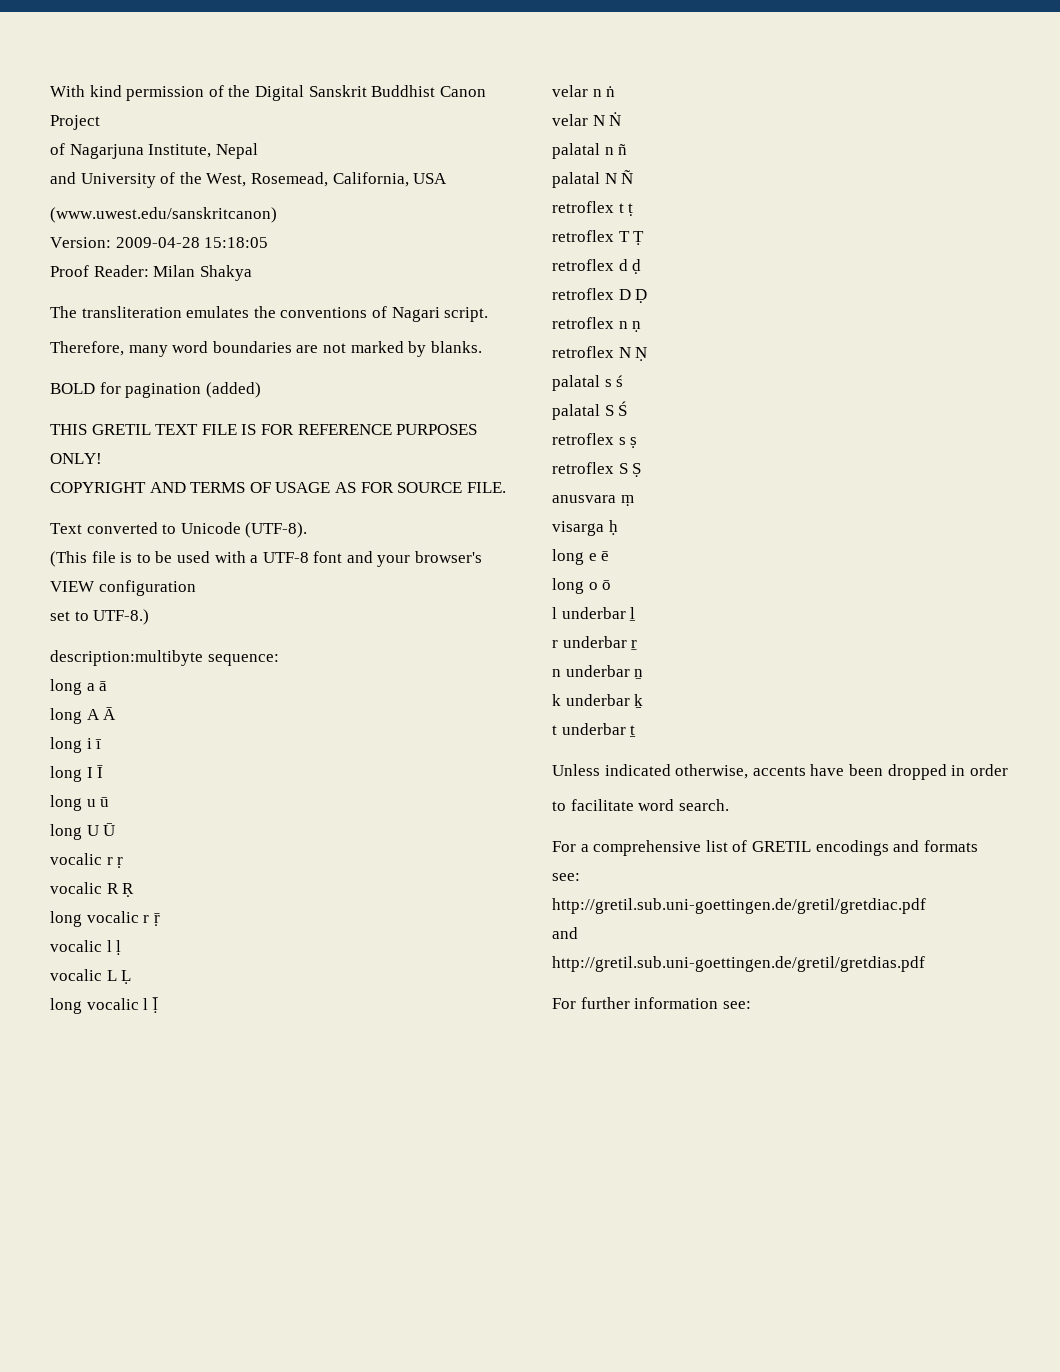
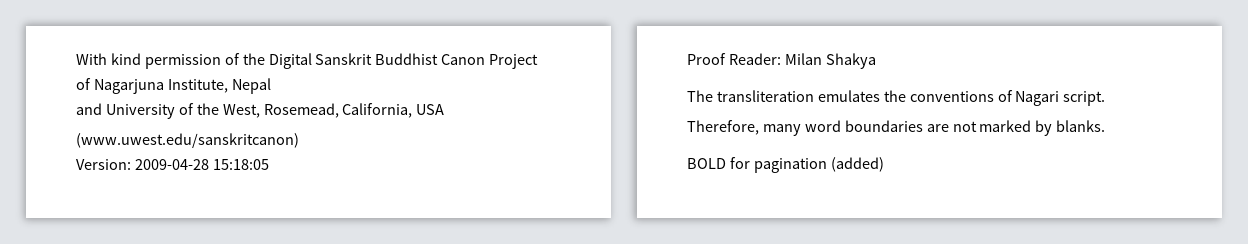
[50,424,478,435] [50,453,102,464] [50,482,506,493] [50,522,308,538] [50,551,483,567] [50,580,196,596] [50,609,150,625] [50,650,279,666] [50,679,108,695] [50,707,117,724] [50,737,102,753] [50,765,104,782] [50,795,110,811] [50,823,116,840] [50,853,124,868] [50,882,135,897] [50,911,160,927] [50,940,122,955] [50,969,132,984] [50,997,158,1014] [552,85,616,97] [552,112,622,126] [552,143,628,159] [552,170,634,188] [552,201,634,216] [552,230,645,245] [552,259,642,274] [552,288,648,303] [552,317,642,332] [552,346,648,361] [552,375,624,391] [552,401,628,420] [552,433,638,448] [552,462,642,477] [552,495,634,506] [552,520,618,536] [552,549,610,565] [552,578,612,594] [552,607,636,621] [552,636,638,650] [552,665,644,679] [552,694,644,708] [552,723,637,737] [552,764,1008,780] [552,799,729,811] [552,840,978,856] [552,873,580,881] [552,898,926,914] [552,927,578,939] [552,956,925,972] [552,997,751,1009] // THIS GRETIL TEXT FILE IS FOR REFERENCE PURPOSES ONLY! // COPYRIGHT AND TERMS OF USAGE AS FOR SOURCE FILE. // Text converted to Unicode (UTF-8). // (This file is to be used with a UTF-8 font and your browser's VIEW configuration // set to UTF-8.) // description:multibyte sequence: // long a ā // long A Ā // long i ī // long I Ī // long u ū // long U Ū // vocalic r ṛ // vocalic R Ṛ // long vocalic r ṝ // vocalic l ḷ // vocalic L Ḷ // long vocalic l ḹ // velar n ṅ // velar N Ṅ // palatal n ñ // palatal N Ñ // retroflex t ṭ // retroflex T Ṭ // retroflex d ḍ // retroflex D Ḍ // retroflex n ṇ // retroflex N Ṇ // palatal s ś // palatal S Ś // retroflex s ṣ // retroflex S Ṣ // anusvara ṃ // visarga ḥ // long e ē // long o ō // l underbar ḻ // r underbar ṟ // n underbar ṉ // k underbar ḵ // t underbar ṯ // Unless indicated otherwise, accents have been dropped in order // to facilitate word search. // For a comprehensive list of GRETIL encodings and formats see: // http://gretil.sub.uni-goettingen.de/gretil/gretdiac.pdf // and // http://gretil.sub.uni-goettingen.de/gretil/gretdias.pdf // For further information see: -> (884, 164) none

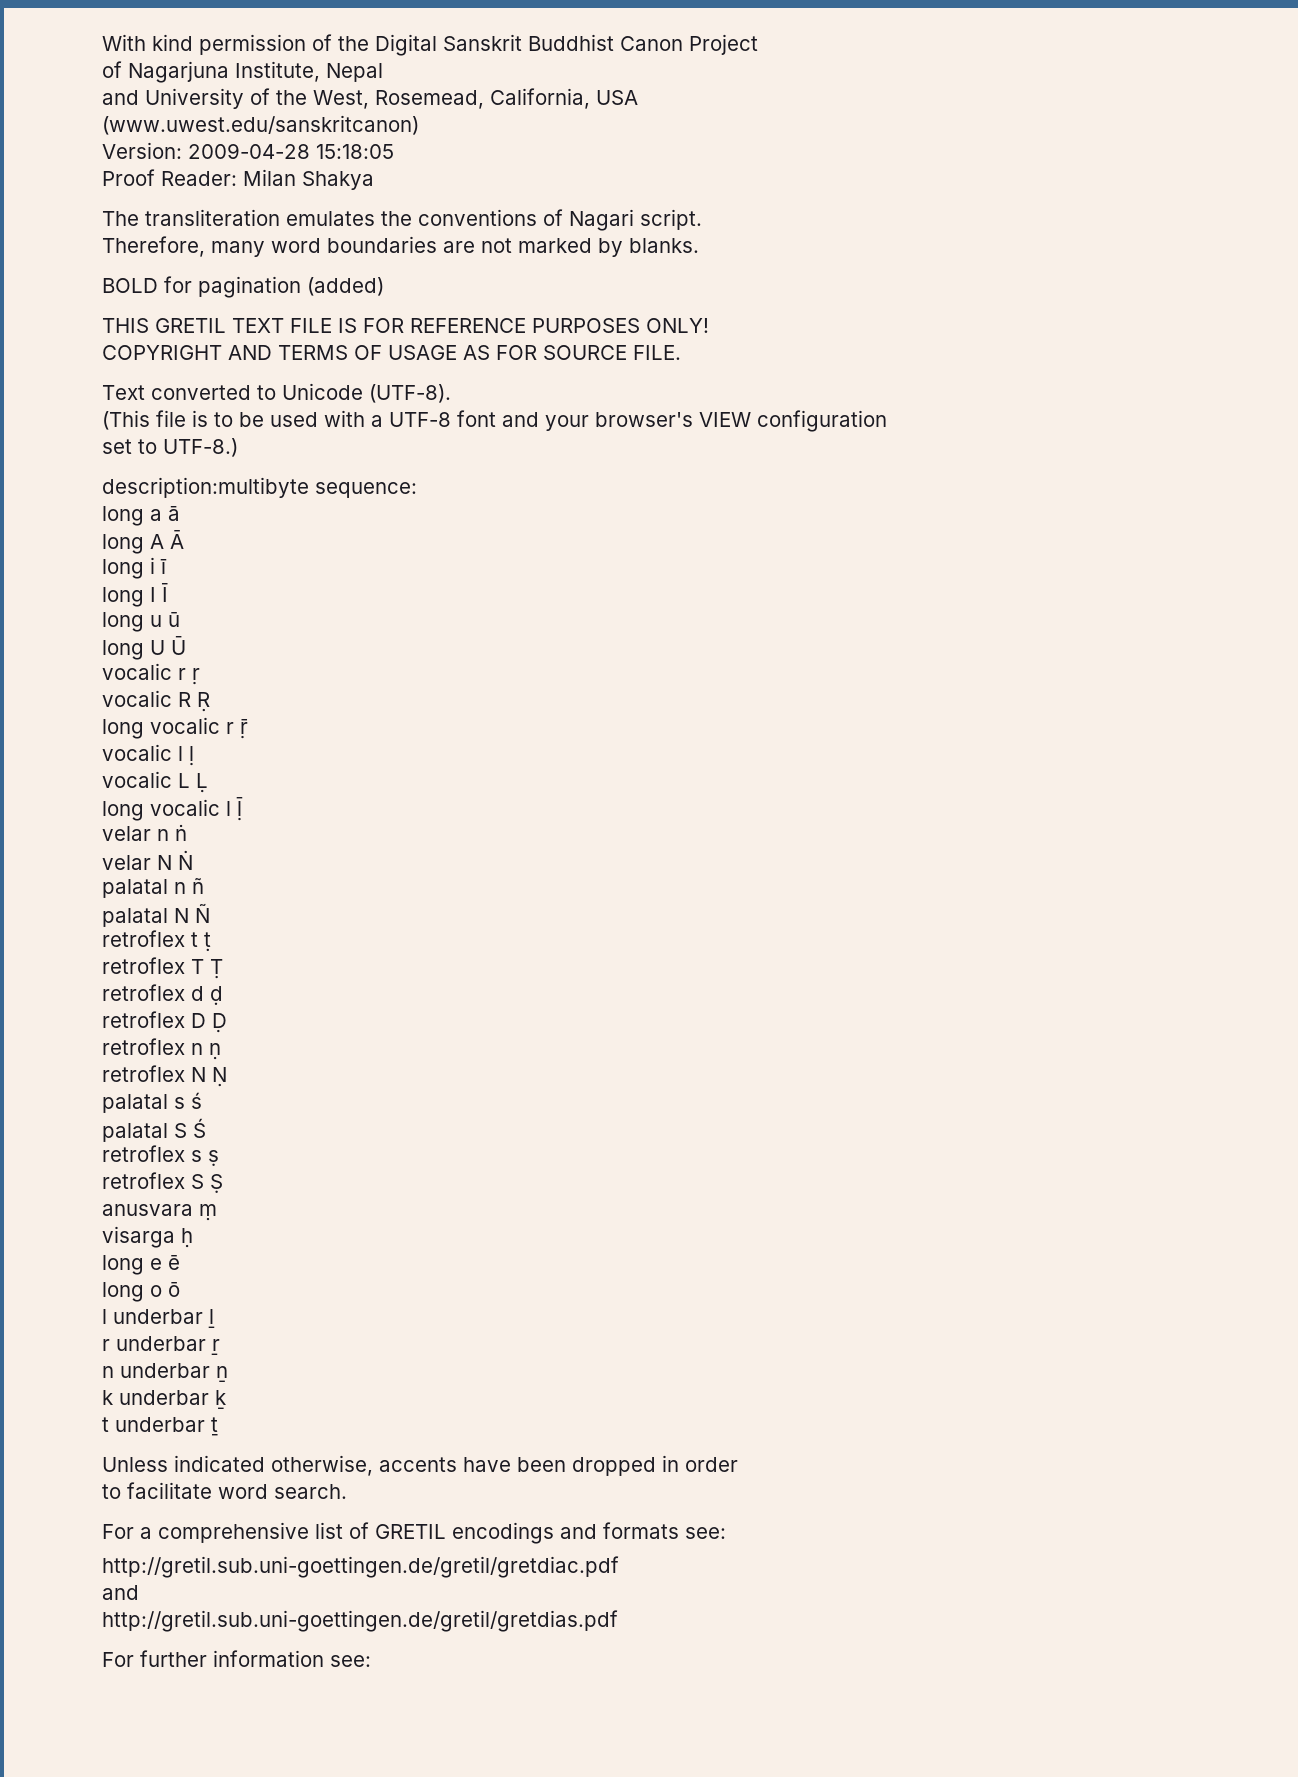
(884, 164) none -> [102,318,709,333] [102,345,681,360] [102,383,451,403] [102,410,887,432] [102,438,238,457] [102,477,417,498] [102,506,180,526] [102,530,184,554] [102,557,167,579] [102,583,168,607] [102,612,180,632] [102,636,186,660] [102,663,200,685] [102,690,210,712] [102,717,248,739] [102,744,194,766] [102,771,208,793] [102,797,243,821] [102,824,187,841] [102,850,193,870] [102,878,204,898] [102,903,210,927] [102,930,211,952] [102,957,223,979] [102,984,223,1005] [102,1011,227,1033] [102,1038,221,1060] [102,1065,227,1087] [102,1092,202,1113] [102,1118,206,1142] [102,1145,219,1166] [102,1172,223,1193] [102,1204,217,1221] [102,1226,193,1248] [102,1255,180,1275] [102,1282,180,1302] [102,1309,215,1328] [102,1336,220,1355] [102,1363,228,1382] [102,1390,226,1409] [102,1417,218,1436] [102,1455,738,1476] [102,1482,347,1499] [102,1522,726,1544] [102,1556,619,1578] [102,1585,139,1600] [102,1610,618,1632] [102,1650,371,1667] // THIS GRETIL TEXT FILE IS FOR REFERENCE PURPOSES ONLY! // COPYRIGHT AND TERMS OF USAGE AS FOR SOURCE FILE. // Text converted to Unicode (UTF-8). // (This file is to be used with a UTF-8 font and your browser's VIEW configuration // set to UTF-8.) // description:multibyte sequence: // long a ā // long A Ā // long i ī // long I Ī // long u ū // long U Ū // vocalic r ṛ // vocalic R Ṛ // long vocalic r ṝ // vocalic l ḷ // vocalic L Ḷ // long vocalic l ḹ // velar n ṅ // velar N Ṅ // palatal n ñ // palatal N Ñ // retroflex t ṭ // retroflex T Ṭ // retroflex d ḍ // retroflex D Ḍ // retroflex n ṇ // retroflex N Ṇ // palatal s ś // palatal S Ś // retroflex s ṣ // retroflex S Ṣ // anusvara ṃ // visarga ḥ // long e ē // long o ō // l underbar ḻ // r underbar ṟ // n underbar ṉ // k underbar ḵ // t underbar ṯ // Unless indicated otherwise, accents have been dropped in order // to facilitate word search. // For a comprehensive list of GRETIL encodings and formats see: // http://gretil.sub.uni-goettingen.de/gretil/gretdiac.pdf // and // http://gretil.sub.uni-goettingen.de/gretil/gretdias.pdf // For further information see:

